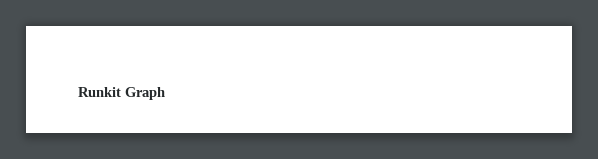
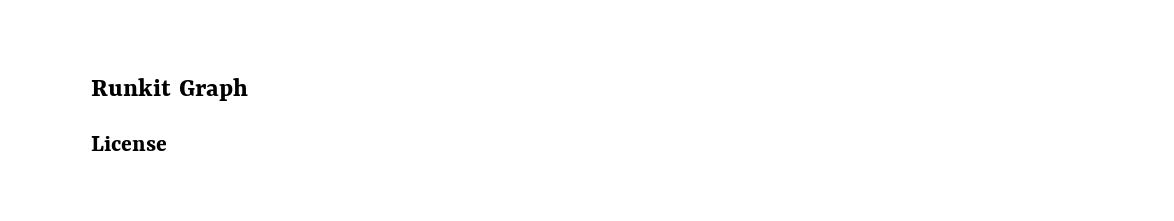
(165, 93) none -> [91,136,167,151] // License

